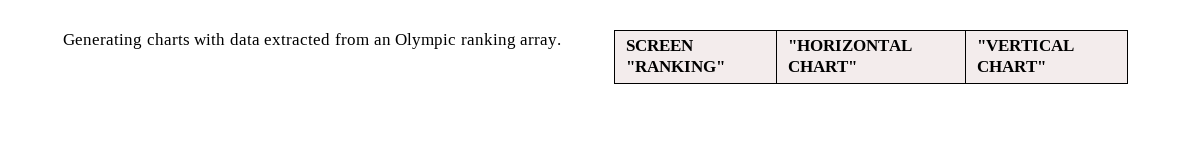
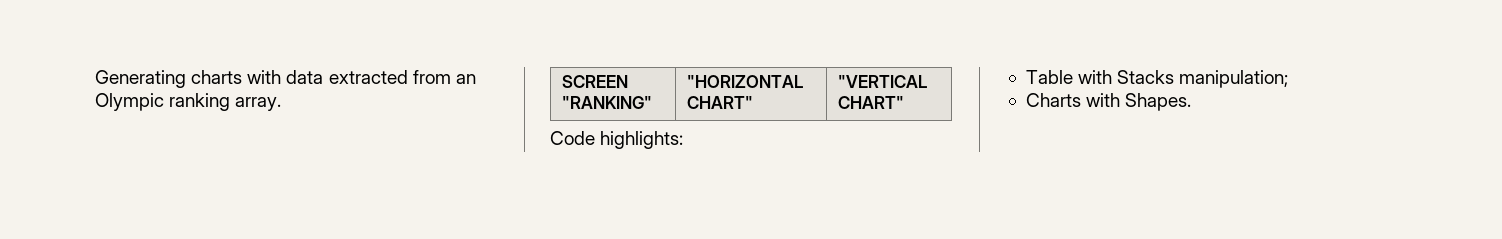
(1046, 66) none -> [550,131,684,149] [1025,70,1289,88] [1025,93,1192,111] // Code highlights: // Table with Stacks manipulation; // Charts with Shapes.

